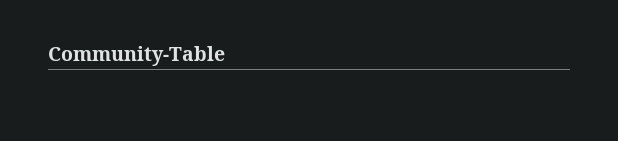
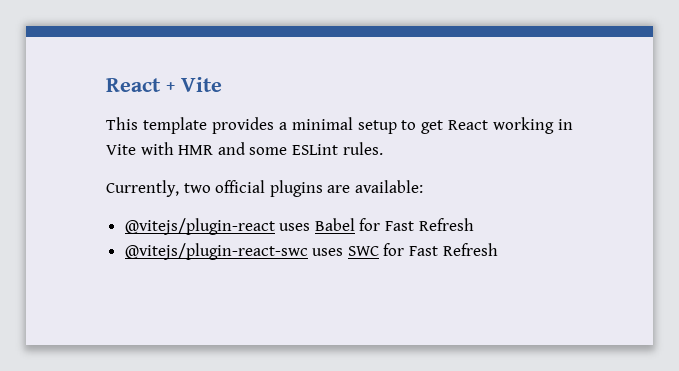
[48,46,225,66] Community-Table -> [106,77,222,92] [106,117,573,134] [106,142,383,155] [106,180,423,197] [124,218,474,235] [124,243,498,260] React + Vite // This template provides a minimal setup to get React working in Vite with HMR and some ESLint rules. // Currently, two official plugins are available: // @vitejs/plugin-react uses Babel for Fast Refresh // @vitejs/plugin-react-swc uses SWC for Fast Refresh

